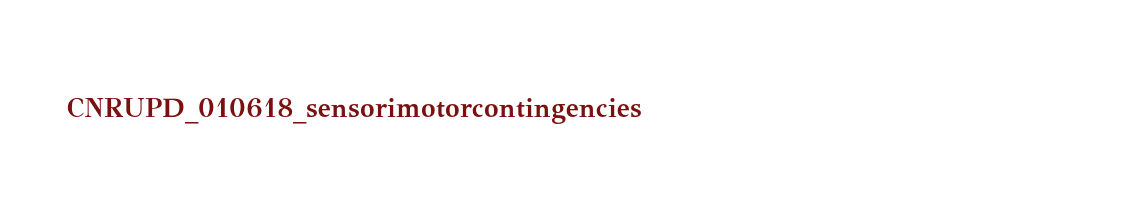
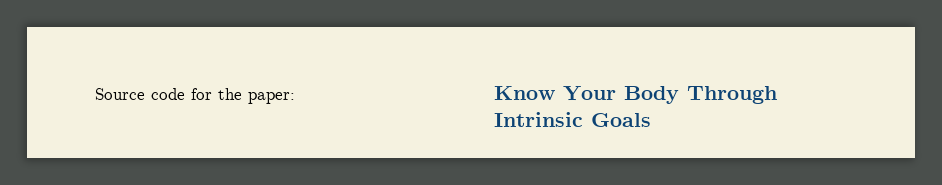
[67,97,642,124] CNRUPD_010618_sensorimotorcontingencies -> [95,88,295,104] [494,86,777,104] [494,112,651,127] Source code for the paper: // Know Your Body Through Intrinsic Goals

